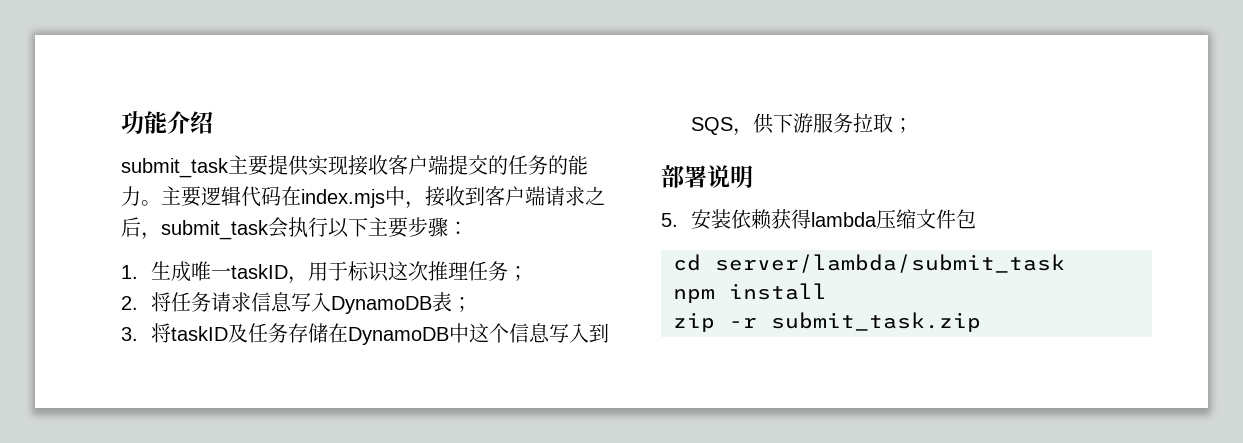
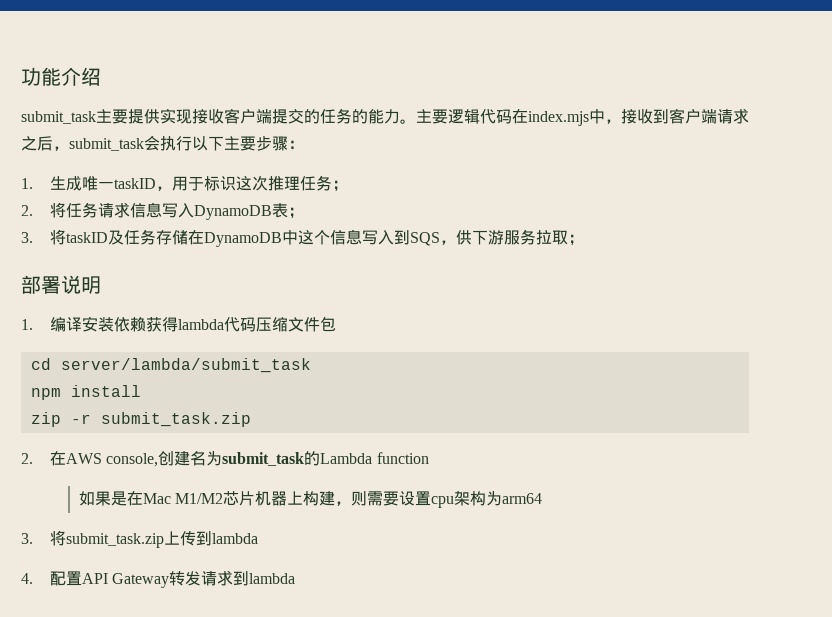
[661,213,678,227] 5. -> [21,317,83,332] 1.编译
(878, 219) none -> [224,317,257,332] 代码
(981, 322) none -> [21,451,429,467] [79,491,543,508] [21,530,259,548] [21,570,296,588] // 2.在AWS console,创建名为submit_task的Lambda function // 如果是在Mac M1/M2芯片机器上构建，则需要设置cpu架构为arm64 // 3.将submit_task.zip上传到lambda // 4.配置API Gateway转发请求到lambda

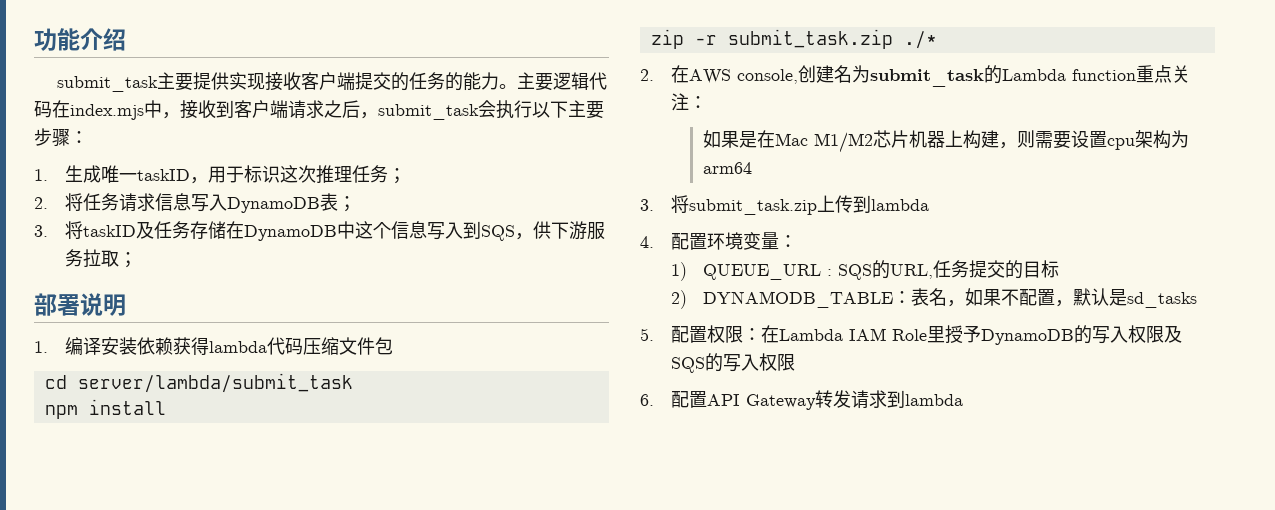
(251, 419) none -> [903,31,937,49] ./*
(429, 458) none -> [1136,65,1191,83] [671,93,708,111] 重点关注：
(83, 578) none -> [707,232,798,250] [671,260,1059,281] [671,288,1197,309] [640,325,1183,345] [671,353,796,373] [640,391,708,408] 环境变量： // 1) QUEUE_URL : SQS的URL,任务提交的目标 // 2) DYNAMODB_TABLE：表名，如果不配置，默认是sd_tasks // 5.配置权限：在Lambda IAM Role里授予DynamoDB的写入权限及SQS的写入权限 // 6.配置

